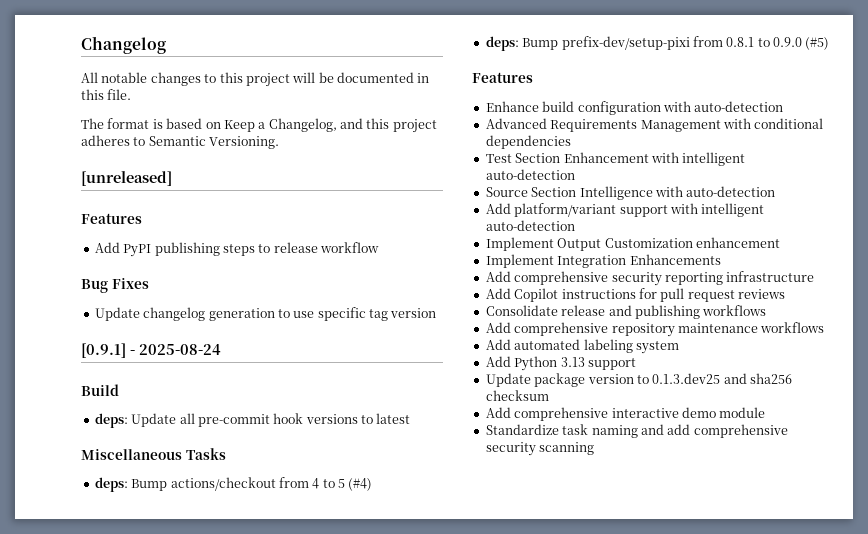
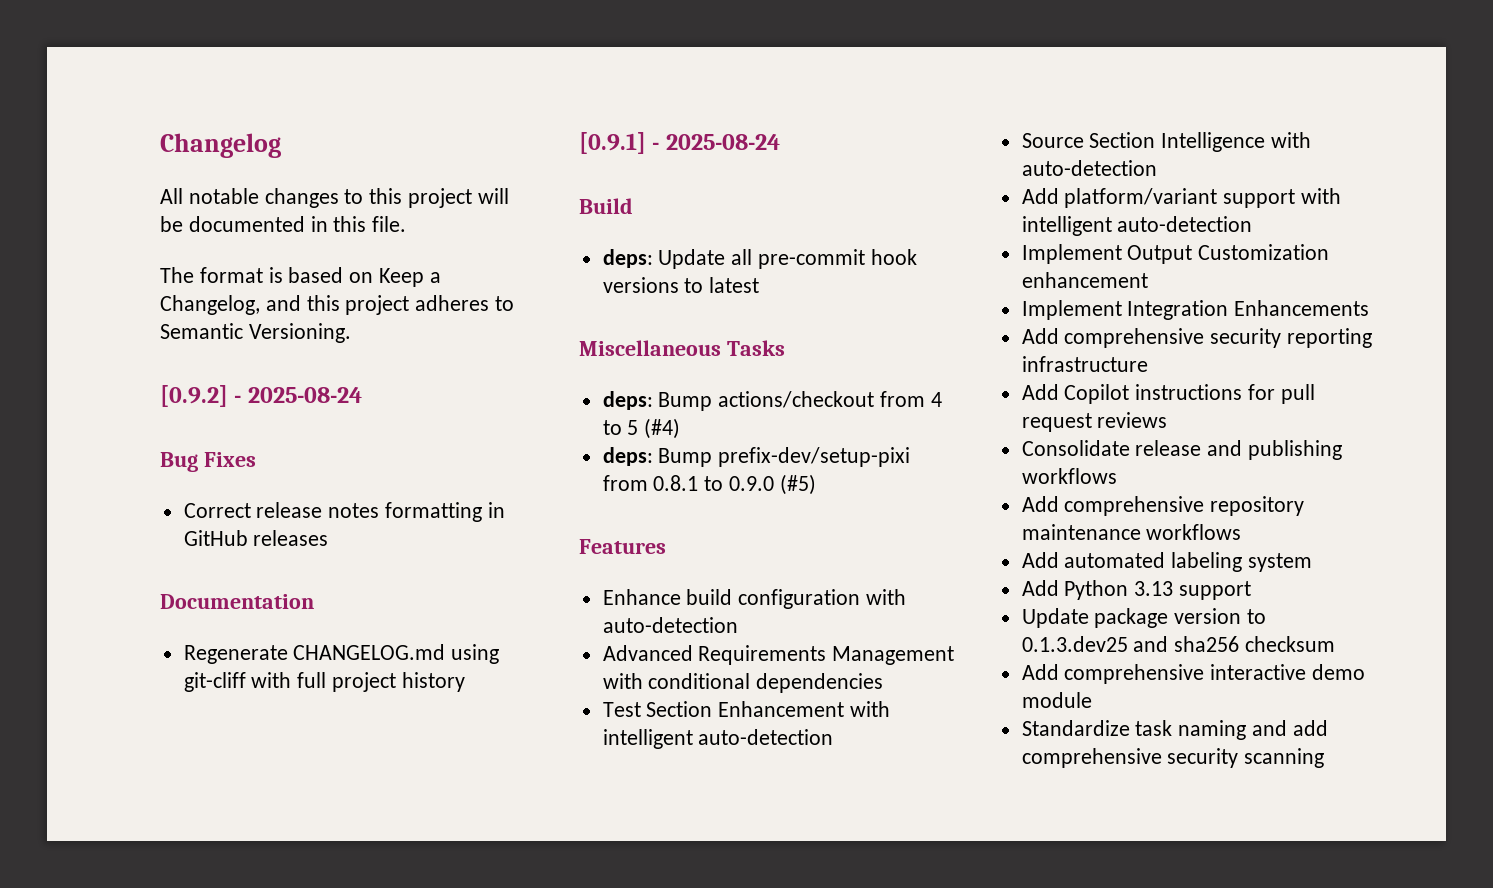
[81,171,172,186] [81,213,142,224] [94,242,379,257] [81,278,149,293] [94,307,437,321] [unreleased] // Features // Add PyPI publishing steps to release workflow // Bug Fixes // Update changelog generation to use specific tag version -> [160,385,362,407] [160,452,256,472] [183,502,505,522] [183,530,329,546] [160,594,314,609] [183,644,500,664] [183,672,465,692] [0.9.2] - 2025-08-24 // Bug Fixes // Correct release notes formatting in GitHub releases // Documentation // Regenerate CHANGELOG.md using git-cliff with full project history

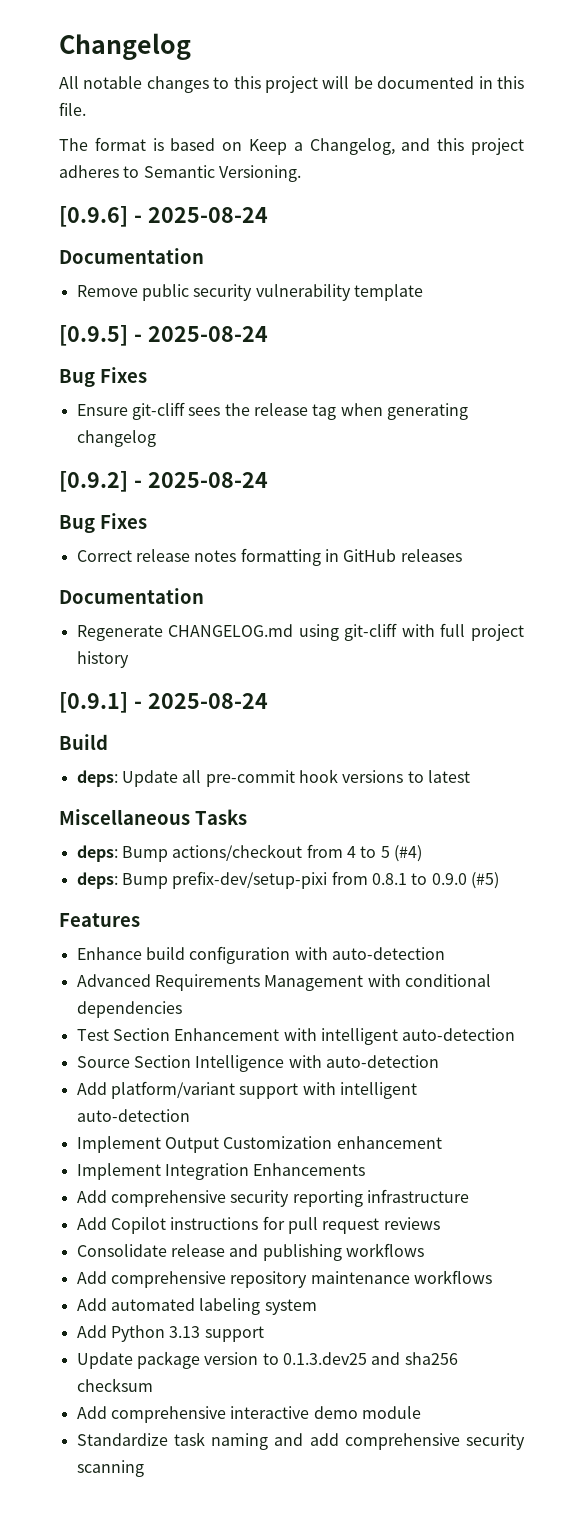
(351, 333) none -> [59,206,268,227] [59,248,204,264] [76,284,423,301] [59,325,268,346] [59,367,147,387] [76,402,468,420] [76,430,156,447] // [0.9.6] - 2025-08-24 // Documentation // Remove public security vulnerability template // [0.9.5] - 2025-08-24 // Bug Fixes // Ensure git-cliff sees the release tag when generating changelog

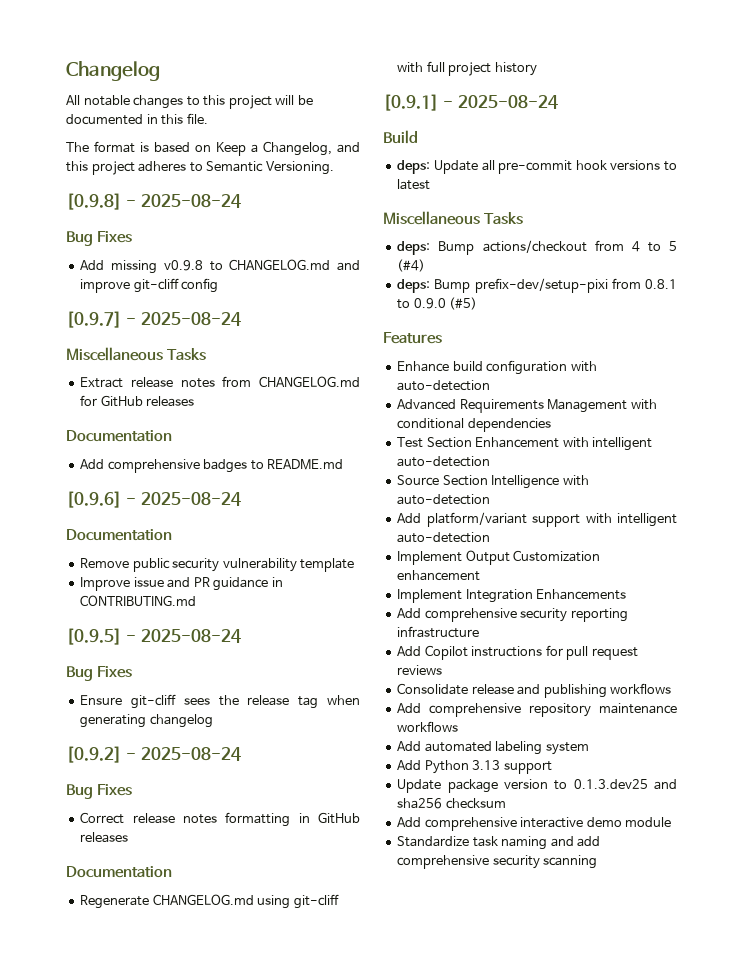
(301, 173) none -> [66,193,241,210] [66,231,132,246] [80,259,360,274] [80,278,219,293] [66,311,241,328] [66,347,206,361] [80,376,360,388] [80,395,195,407] [66,430,172,442] [80,459,344,473] // [0.9.8] - 2025-08-24 // Bug Fixes // Add missing v0.9.8 to CHANGELOG.md and improve git-cliff config // [0.9.7] - 2025-08-24 // Miscellaneous Tasks // Extract release notes from CHANGELOG.md for GitHub releases // Documentation // Add comprehensive badges to README.md
(423, 292) none -> [80,577,283,591] [80,595,197,606] // Improve issue and PR guidance in CONTRIBUTING.md

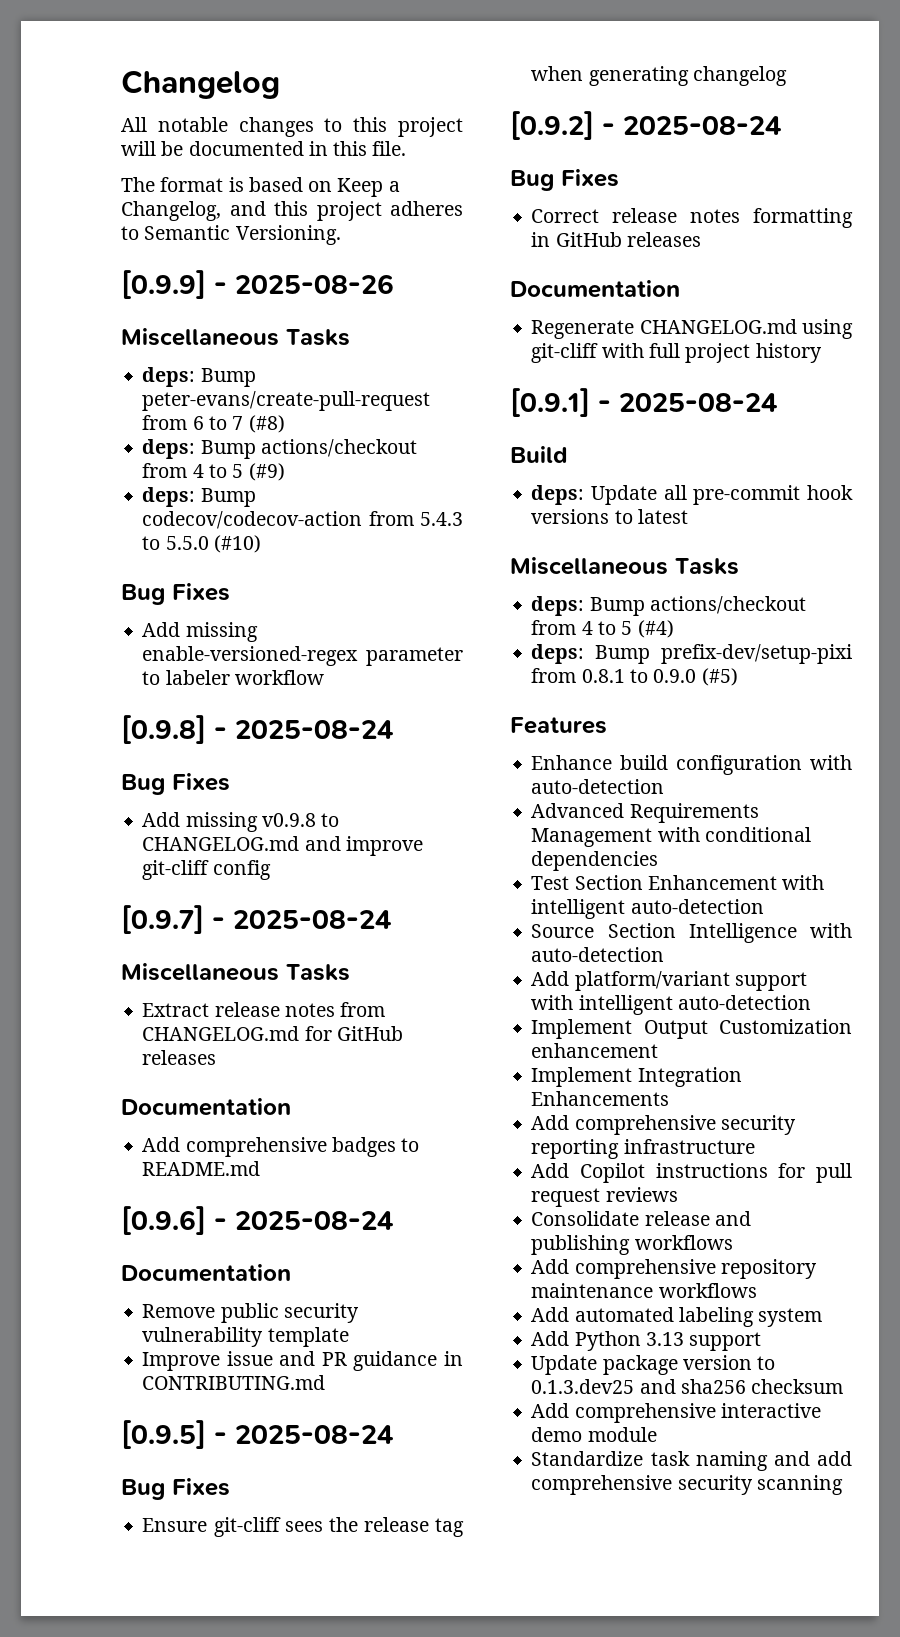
(334, 168) none -> [121,270,394,299] [121,328,350,346] [142,367,256,387] [142,391,431,411] [142,415,285,433] [142,439,417,459] [142,463,285,481] [142,487,256,507] [142,511,464,529] [142,535,261,553] [121,583,230,605] [142,622,258,642] [142,646,463,666] [142,670,324,685] // [0.9.9] - 2025-08-26 // Miscellaneous Tasks // deps: Bump peter-evans/create-pull-request from 6 to 7 (#8) // deps: Bump actions/checkout from 4 to 5 (#9) // deps: Bump codecov/codecov-action from 5.4.3 to 5.5.0 (#10) // Bug Fixes // Add missing enable-versioned-regex parameter to labeler workflow

